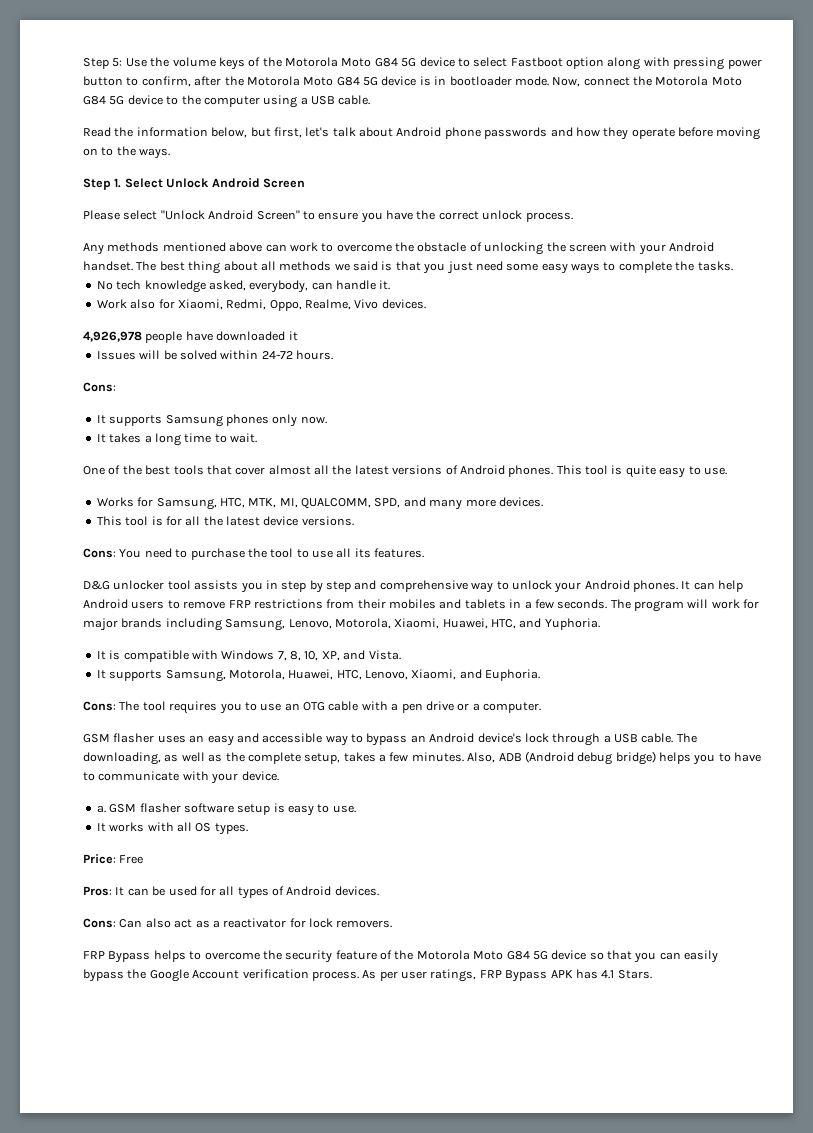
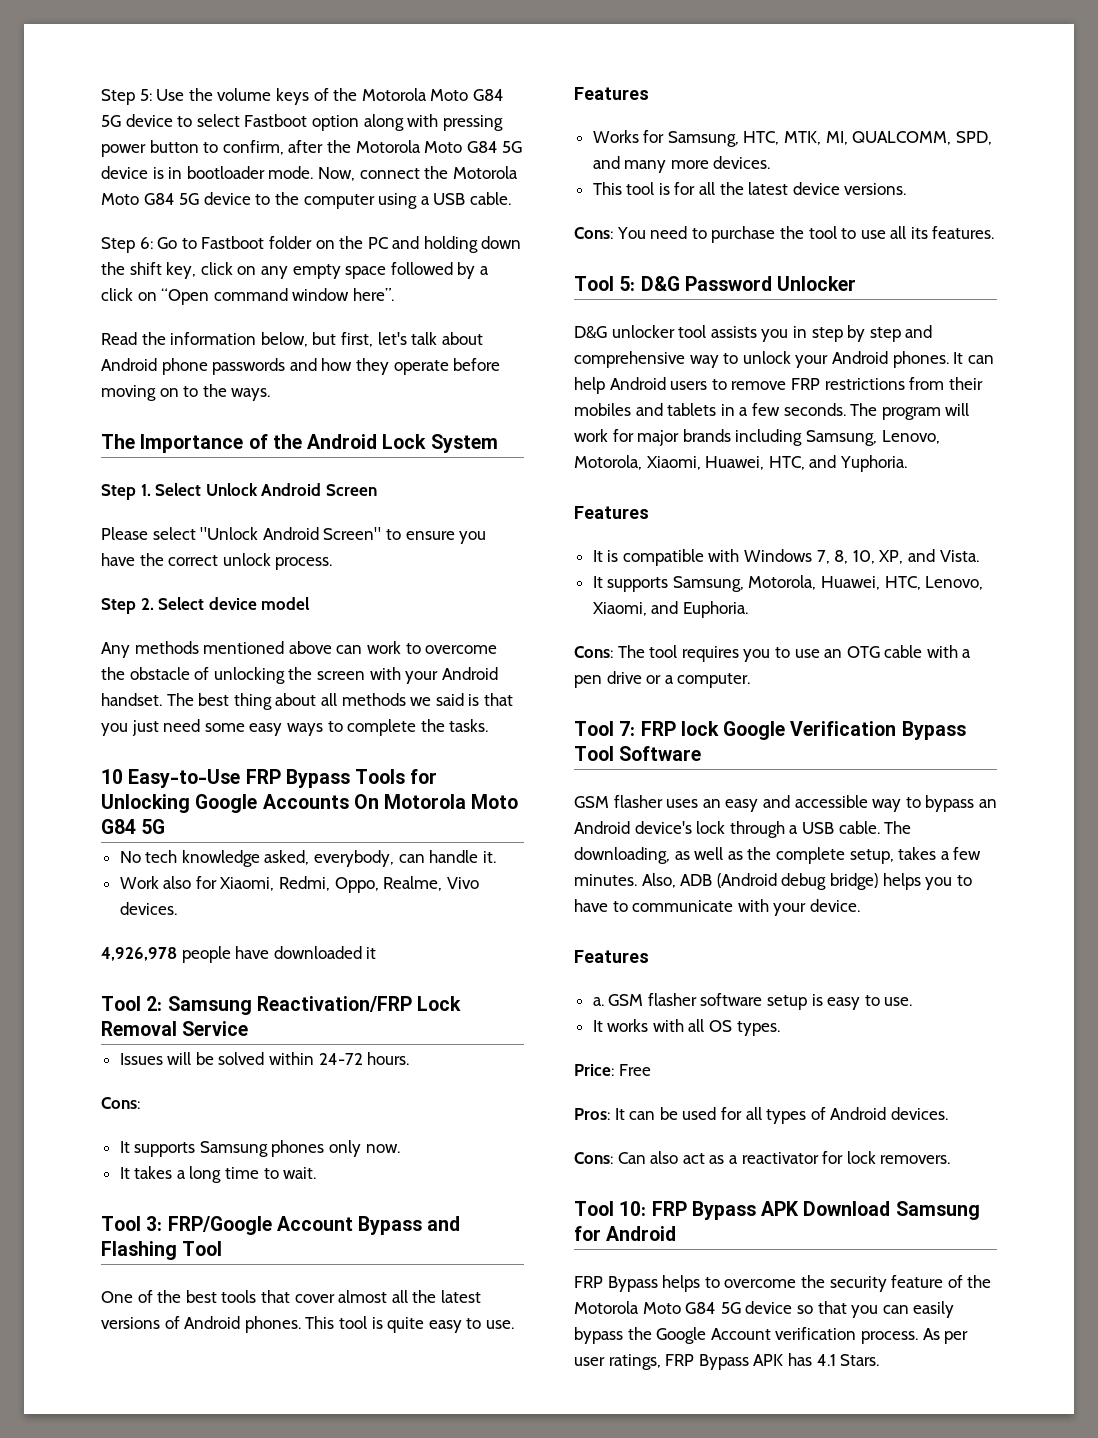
(371, 100) none -> [101,236,522,253] [101,262,489,279] [101,288,394,305] // Step 6: Go to Fastboot folder on the PC and holding down the shift key, click on any empty space followed by a click on “Open command window here”.
(171, 153) none -> [101,434,498,453] // The Importance of the Android Lock System
(573, 217) none -> [101,597,311,614] // Step 2. Select device model
(733, 266) none -> [101,769,438,788] [101,794,519,813] [101,819,166,834] // 10 Easy-to-Use FRP Bypass Tools for Unlocking Google Accounts On Motorola Moto G84 5G
(298, 336) none -> [101,996,462,1015] [101,1021,249,1036] // Tool 2: Samsung Reactivation/FRP Lock Removal Service
(257, 438) none -> [101,1216,461,1235] [101,1241,223,1260] // Tool 3: FRP/Google Account Bypass and Flashing Tool
(727, 471) none -> [574,87,649,100] // Features
(425, 553) none -> [574,276,857,291] // Tool 5: D&G Password Unlocker
(600, 624) none -> [574,506,649,519] // Features
(541, 707) none -> [574,721,966,740] [574,746,702,761] // Tool 7: FRP lock Google Verification Bypass Tool Software
(279, 776) none -> [574,950,649,963] // Features
(393, 924) none -> [574,1201,980,1220] [574,1226,677,1241] // Tool 10: FRP Bypass APK Download Samsung for Android

